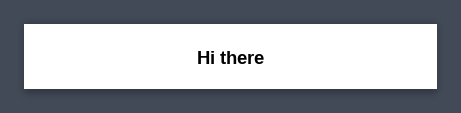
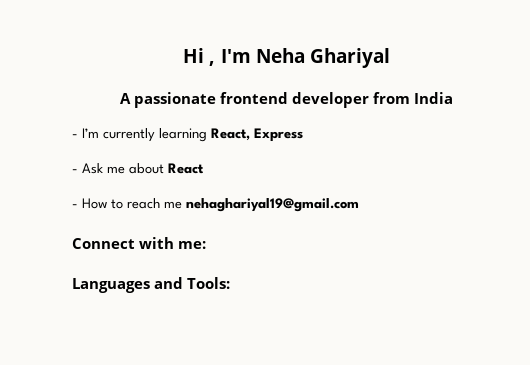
[220,51,264,64] there -> [209,48,390,68] [119,92,454,108] [72,128,303,142] [72,163,204,174] [72,198,359,212] [72,237,207,249] [72,277,231,293] , I'm Neha Ghariyal // A passionate frontend developer from India // - I’m currently learning React, Express // - Ask me about React // - How to reach me nehaghariyal19@gmail.com // Connect with me: // Languages and Tools:

